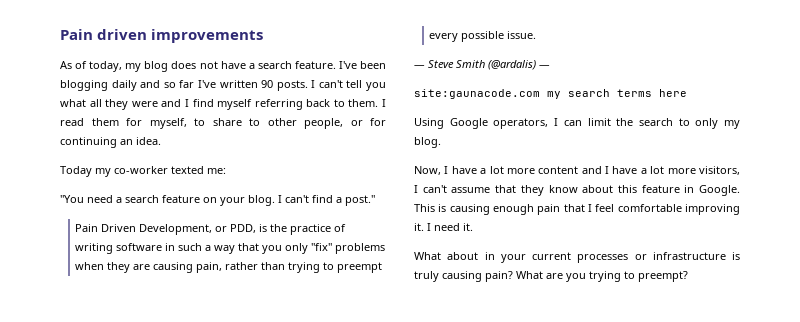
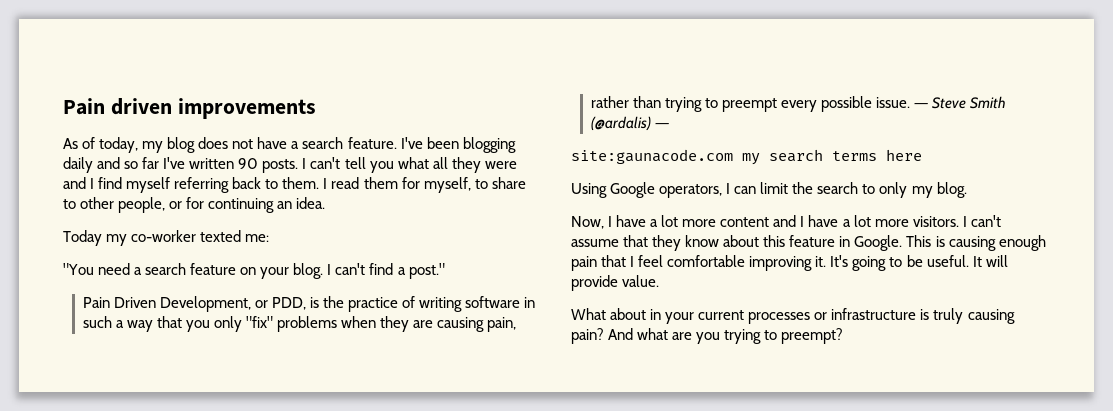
(537, 35) // -> (911, 102) none
[699,166,740,175] visitors, -> [912,216,959,227] visitors.
[427,223,473,231] I need it. -> [830,255,1008,271] [571,275,660,291] It's going to be useful. It will provide value.
[516,271,543,279] What -> [608,328,669,340] And what

